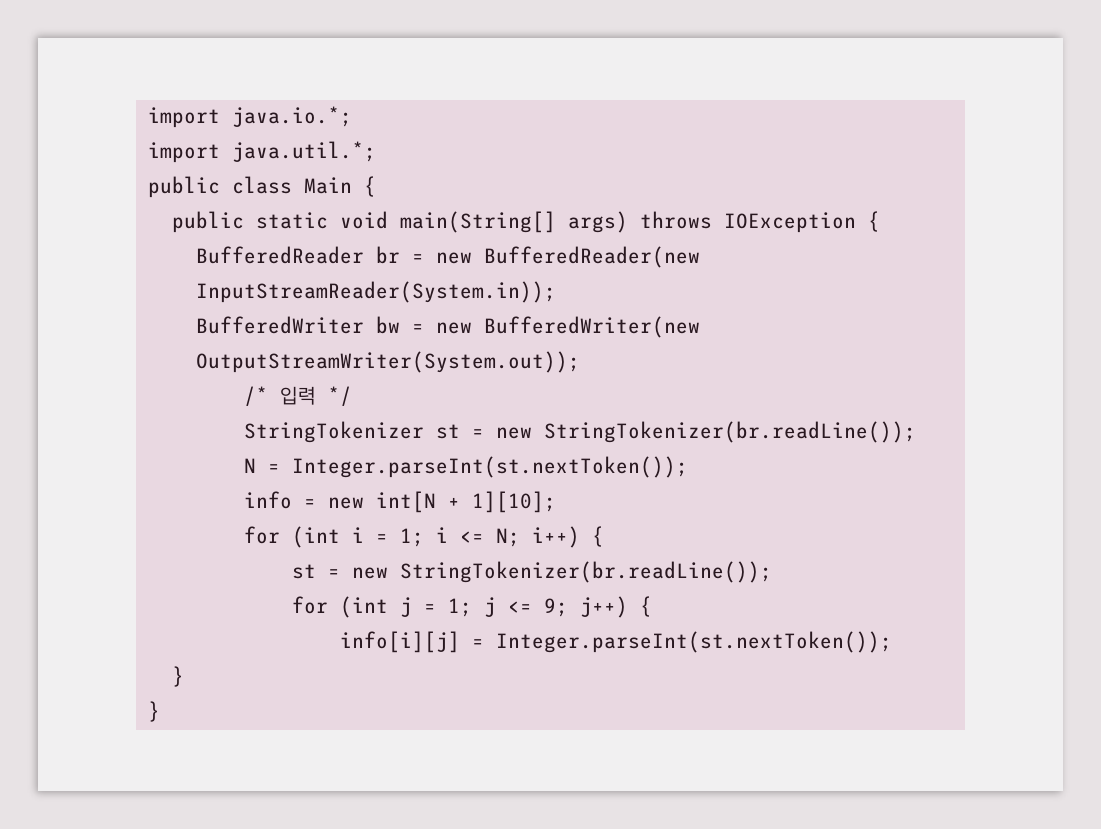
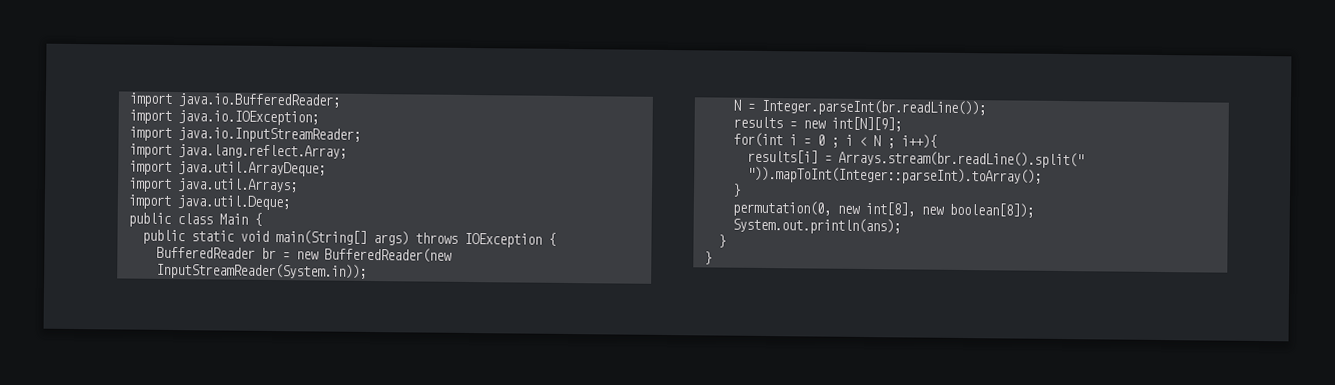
[148,106,352,128] [148,141,376,163] import java.io.*; // import java.util.*; -> [128,92,340,108] [128,109,319,126] [128,126,361,143] [128,143,347,159] [128,160,326,177] [127,177,298,193] [127,194,290,211] import java.io.BufferedReader; // import java.io.IOException; // import java.io.InputStreamReader; // import java.lang.reflect.Array; // import java.util.ArrayDeque; // import java.util.Arrays; // import java.util.Deque;
[196,316,700,338] [196,351,580,373] [244,386,352,406] [244,421,916,443] [244,456,688,478] [244,491,556,513] [244,526,604,548] [292,561,772,583] [292,596,652,618] [340,631,892,653] BufferedWriter bw = new BufferedWriter(new OutputStreamWriter(System.out)); // /* 입력 */ // StringTokenizer st = new StringTokenizer(br.readLine()); // N = Integer.parseInt(st.nextToken()); // info = new int[N + 1][10]; // for (int i = 1; i <= N; i++) { // st = new StringTokenizer(br.readLine()); // for (int j = 1; j <= 9; j++) { // info[i][j] = Integer.parseInt(st.nextToken()); -> [732,98,986,117] [732,116,902,132] [732,132,937,149] [746,149,1084,169] [746,166,1042,185] [731,183,741,197] [731,200,1034,218] [731,217,901,235] N = Integer.parseInt(br.readLine()); // results = new int[N][9]; // for(int i = 0 ; i < N ; i++){ // results[i] = Arrays.stream(br.readLine().split(" ")).mapToInt(Integer::parseInt).toArray(); // } // permutation(0, new int[8], new boolean[8]); // System.out.println(ans);

